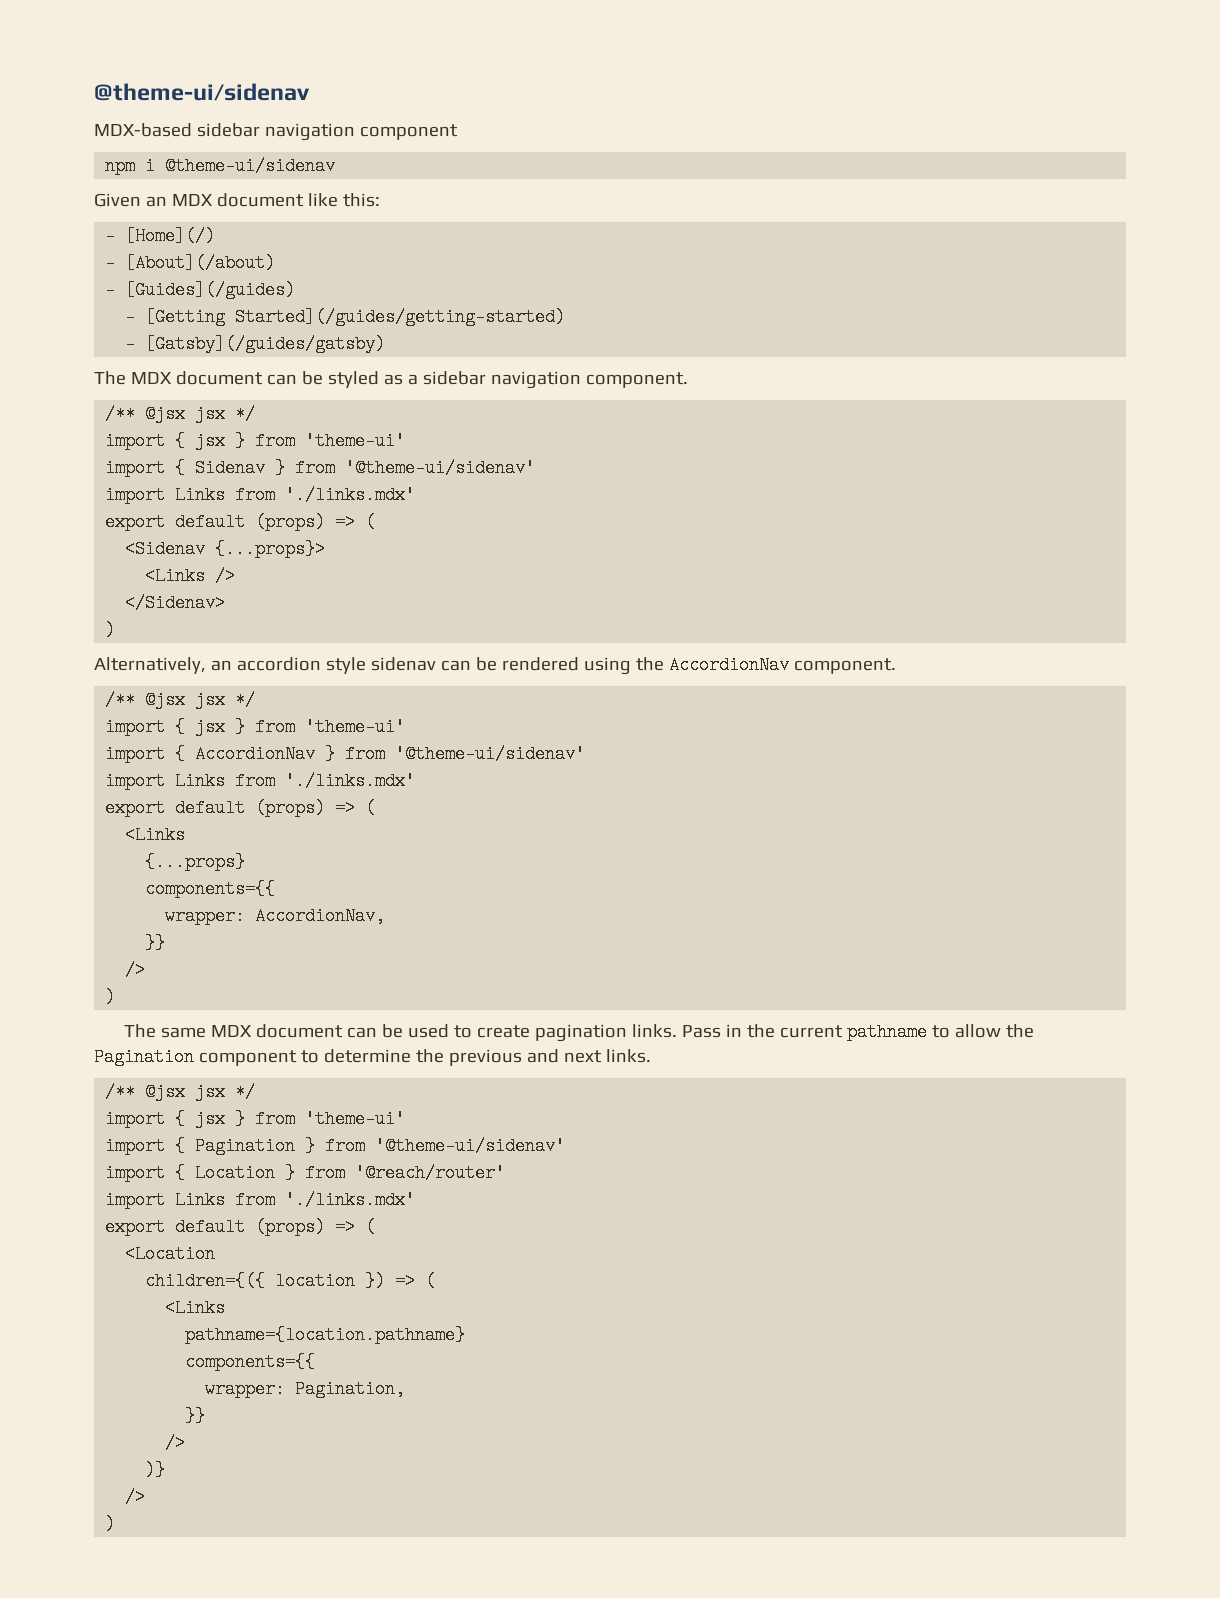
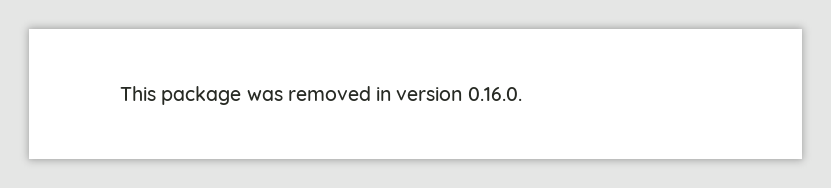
[94,83,309,101] [94,123,458,141] [105,157,336,175] [94,193,380,207] [105,227,216,245] [105,254,276,272] [105,281,296,299] [125,308,566,326] [125,335,386,353] [94,371,688,389] [105,405,256,423] [105,432,406,450] [105,459,536,477] [105,486,416,504] [105,513,376,531] [125,540,326,558] [145,567,236,585] [125,594,226,612] [105,621,116,639] [94,656,896,675] [105,691,256,709] [105,718,406,736] [105,745,586,763] [105,772,416,790] [105,799,376,817] [125,826,186,844] [145,853,246,871] [145,880,276,898] [165,907,386,925] [145,934,166,952] [125,961,146,979] [105,988,116,1006] [124,1023,1035,1042] [94,1048,651,1066] [105,1083,256,1101] [105,1110,406,1128] [105,1137,566,1155] [105,1164,506,1182] [105,1191,416,1209] [105,1218,376,1236] [125,1245,216,1263] [145,1272,436,1290] [165,1299,226,1317] [185,1326,466,1344] [185,1353,316,1371] [205,1380,406,1398] [185,1407,206,1425] [165,1434,186,1452] [145,1461,166,1479] [125,1488,146,1506] [105,1515,116,1533] @theme-ui/sidenav // MDX-based sidebar navigation component // npm i @theme-ui/sidenav // Given an MDX document like this: // - [Home](/) // - [About](/about) // - [Guides](/guides) // - [Getting Started](/guides/getting-started) // - [Gatsby](/guides/gatsby) // The MDX document can be styled as a sidebar navigation component. // /** @jsx jsx */ // import { jsx } from 'theme-ui' // import { Sidenav } from '@theme-ui/sidenav' // import Links from './links.mdx' // export default (props) => ( // <Sidenav {...props}> // <Links /> // </Sidenav> // ) // Alternatively, an accordion style sidenav can be rendered using the AccordionNav component. // /** @jsx jsx */ // import { jsx } from 'theme-ui' // import { AccordionNav } from '@theme-ui/sidenav' // import Links from './links.mdx' // export default (props) => ( // <Links // {...props} // components={{ // wrapper: AccordionNav, // }} // /> // ) // The same MDX document can be used to create pagination links. Pass in the current pathname to allow the Pagination component to determine the previous and next links. // /** @jsx jsx */ // import { jsx } from 'theme-ui' // import { Pagination } from '@theme-ui/sidenav' // import { Location } from '@reach/router' // import Links from './links.mdx' // export default (props) => ( // <Location // children={({ location }) => ( // <Links // pathname={location.pathname} // components={{ // wrapper: Pagination, // }} // /> // )} // /> // ) -> [120,86,522,105] This package was removed in version 0.16.0.

